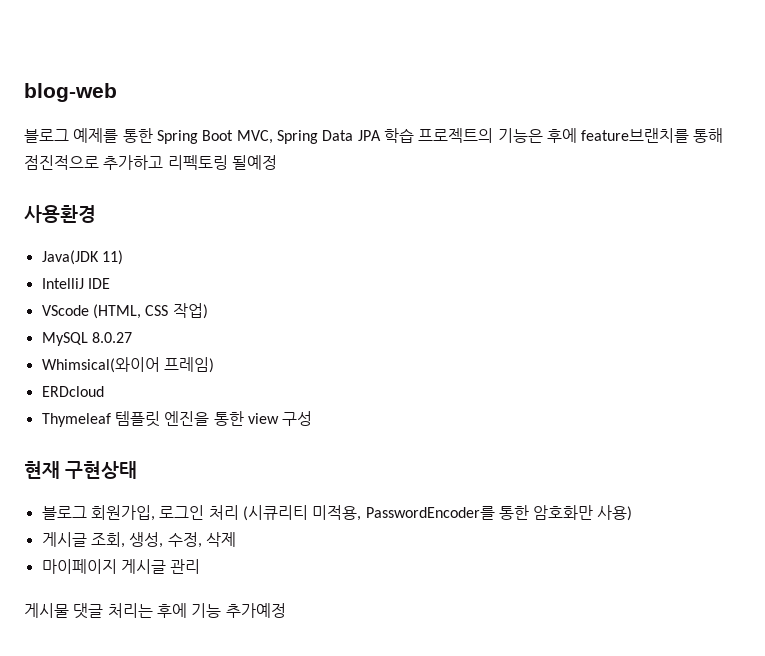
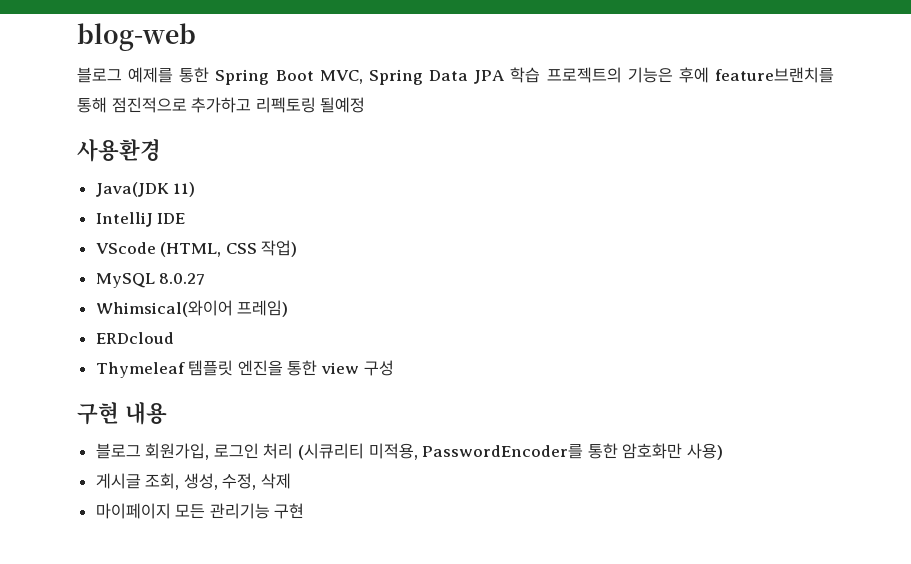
[24,461,138,479] 현재 구현상태 -> [77,402,167,425] 구현 내용
[120,559,201,574] [24,603,286,619] 게시글 관리 // 게시물 댓글 처리는 후에 기능 추가예정 -> [175,503,305,519] 모든 관리기능 구현

